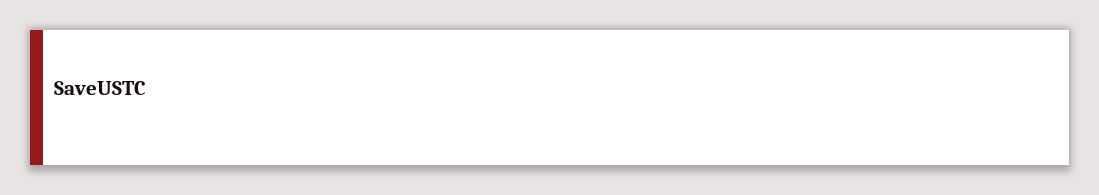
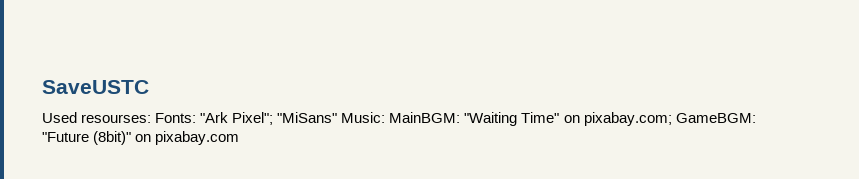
(146, 88) none -> [42,112,756,126] [42,131,240,145] // Used resourses: Fonts: "Ark Pixel"; "MiSans" Music: MainBGM: "Waiting Time" on pixabay.com; GameBGM: "Future (8bit)" on pixabay.com

